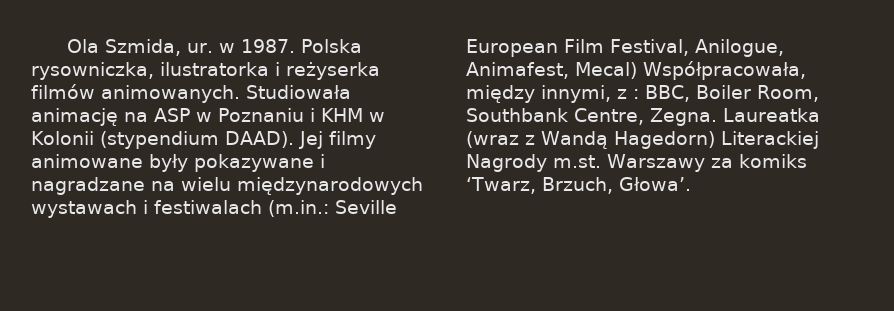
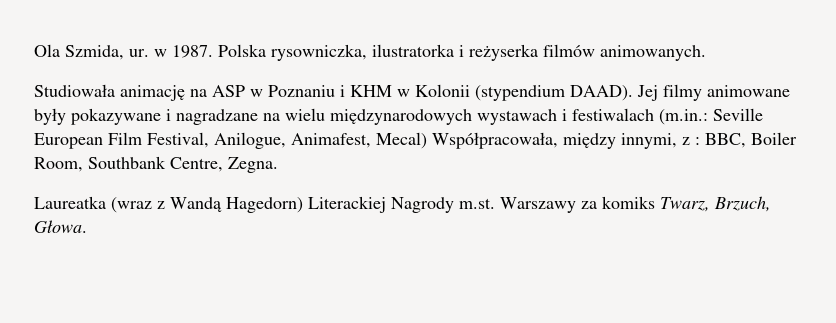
(240, 94) none -> (706, 53) //
(717, 117) none -> (278, 165) //
[466,177,691,194] ‘Twarz, Brzuch, Głowa’. -> [660,196,771,212] [34,220,87,233] Twarz, Brzuch, Głowa.

